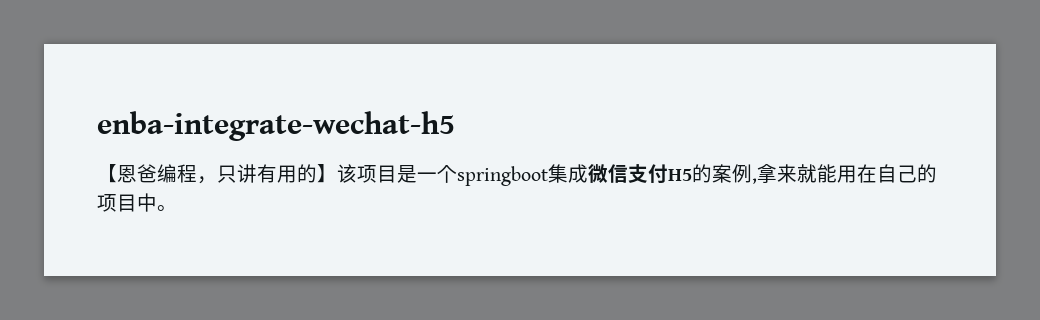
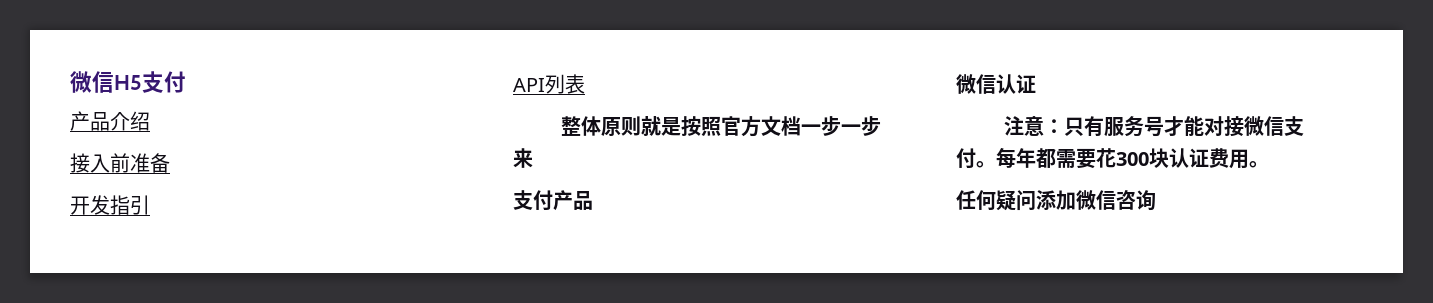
[97,111,455,141] [97,164,937,186] [97,193,177,212] enba-integrate-wechat-h5 // 【恩爸编程，只讲有用的】该项目是一个springboot集成微信支付H5的案例,拿来就能用在自己的项目中。 -> [70,71,186,93] [70,111,150,131] [70,153,170,173] [70,195,150,215] [513,74,585,94] [561,116,882,137] [513,148,533,168] [513,190,593,211] [956,74,1036,94] [1004,116,1305,137] [956,147,1269,169] [956,190,1156,211] 微信H5支付 // 产品介绍 // 接入前准备 // 开发指引 // API列表 // 整体原则就是按照官方文档一步一步来 // 支付产品 // 微信认证 // 注意：只有服务号才能对接微信支付。每年都需要花300块认证费用。 // 任何疑问添加微信咨询

